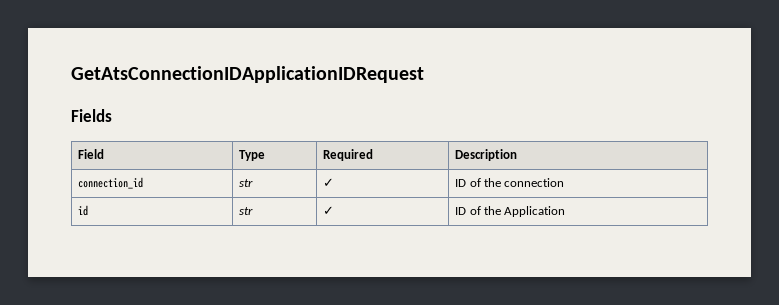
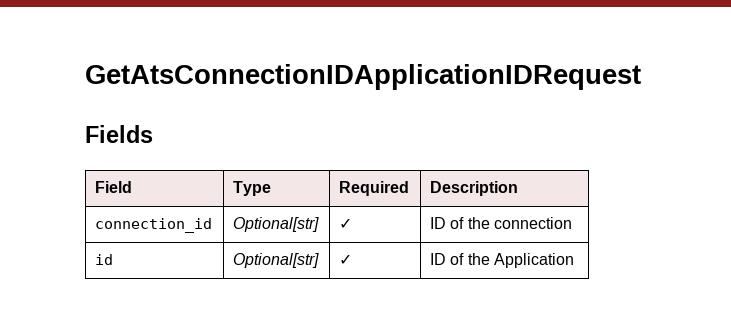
[239,179,254,187] str -> [233,217,320,232] Optional[str]
[239,207,254,215] str -> [233,253,320,268] Optional[str]

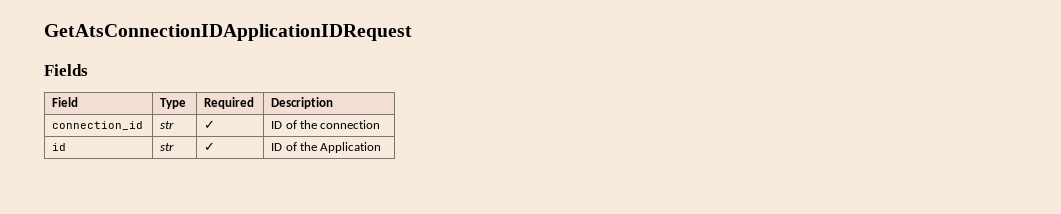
[233,217,320,232] Optional[str] -> [160,121,175,129] str
[233,253,320,268] Optional[str] -> [160,143,175,151] str

